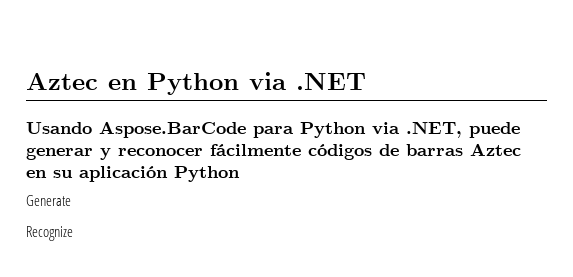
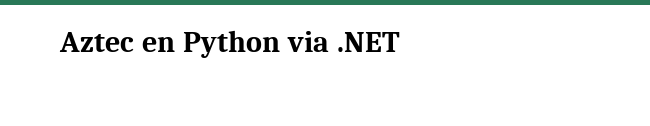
[26,121,520,138] [26,143,521,160] [26,166,240,182] [26,195,71,206] [26,226,73,241] // Usando Aspose.BarCode para Python via .NET, puede generar y reconocer fácilmente códigos de barras Aztec en su aplicación Python // Generate // Recognize -> (401, 42) none

